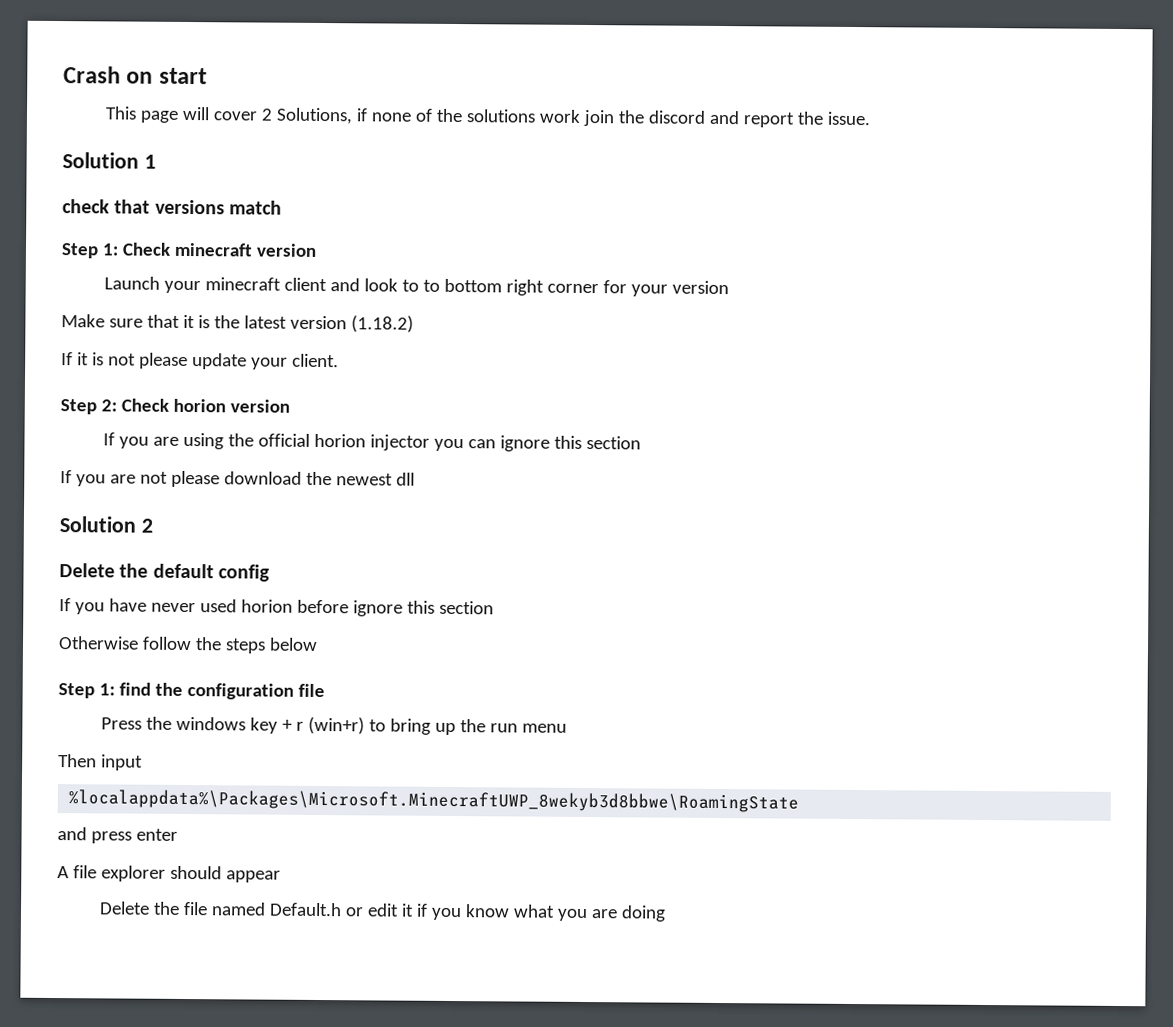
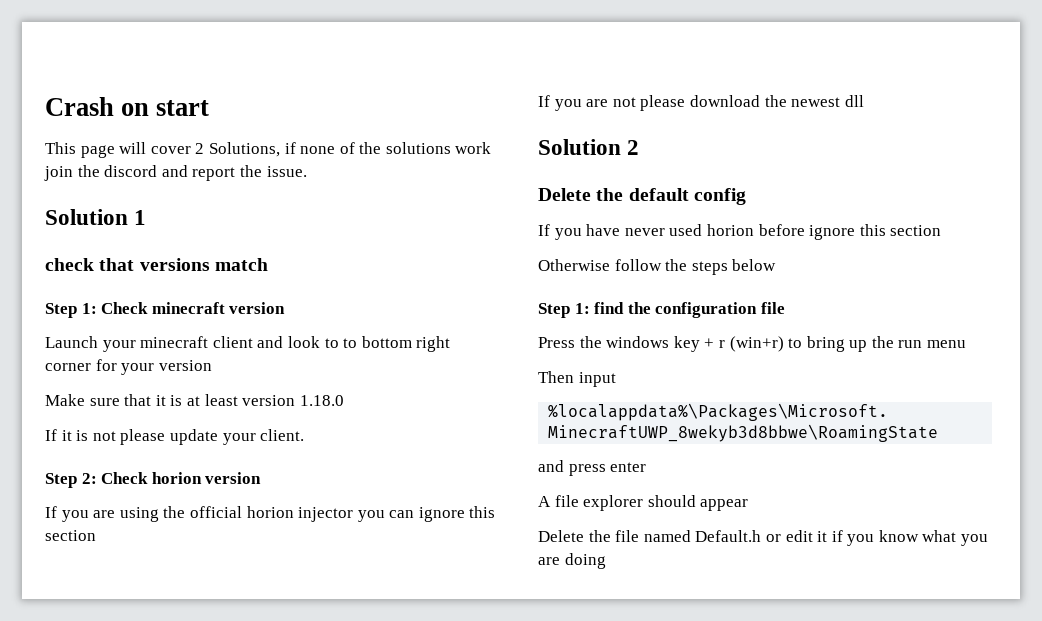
[213,315,414,333] the latest version (1.18.2) -> [186,394,344,406] at least version 1.18.0

